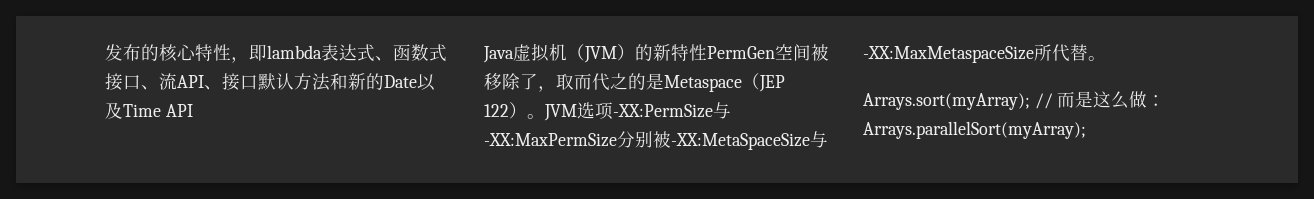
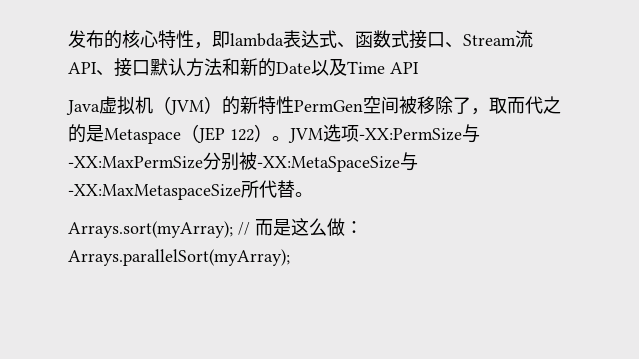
(159, 87) none -> [463,34,516,46] Stream

